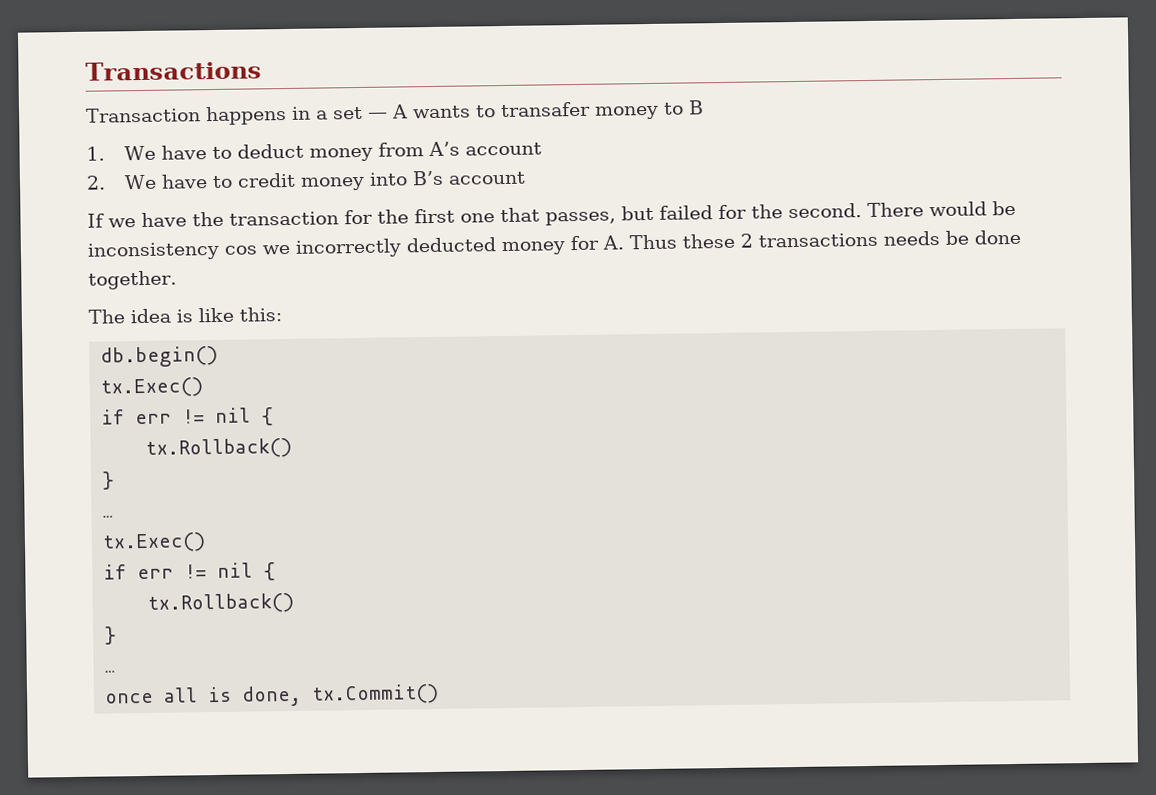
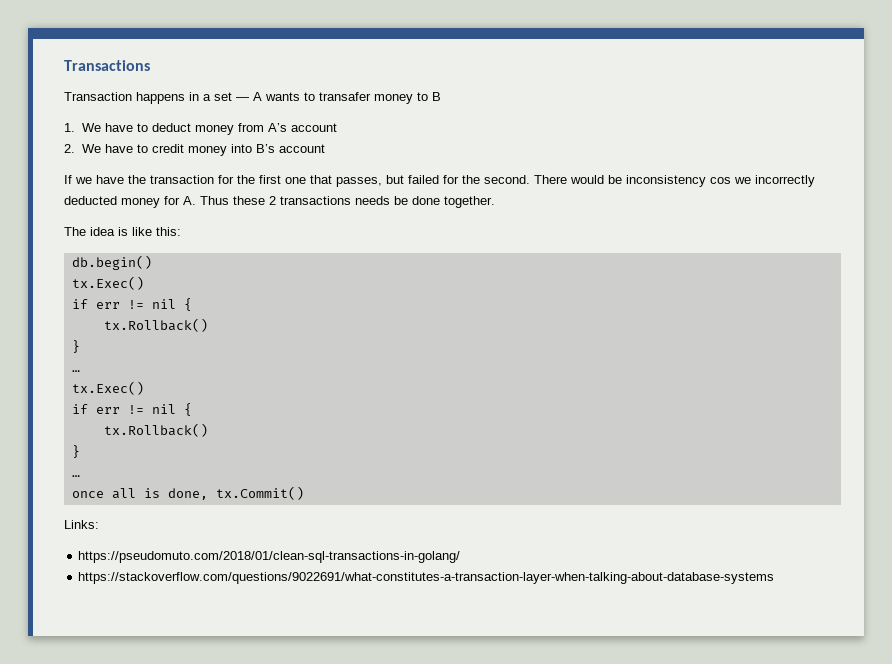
(440, 694) none -> [64,520,99,529] [78,551,461,563] [78,572,775,584] // Links: // https://pseudomuto.com/2018/01/clean-sql-transactions-in-golang/ // https://stackoverflow.com/questions/9022691/what-constitutes-a-transaction-layer-when-talking-about-database-systems

